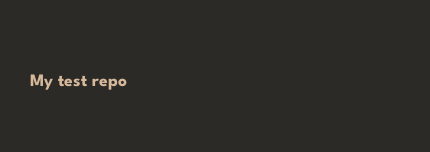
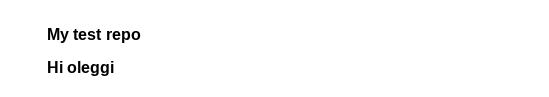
(127, 84) none -> [47,61,115,76] // Hi oleggi

